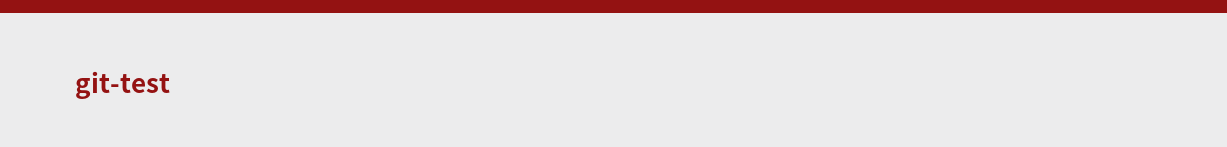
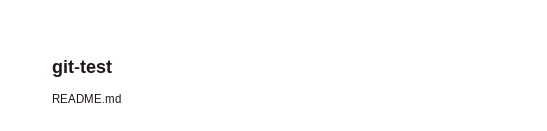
(170, 85) none -> [52,94,121,103] // README.md

